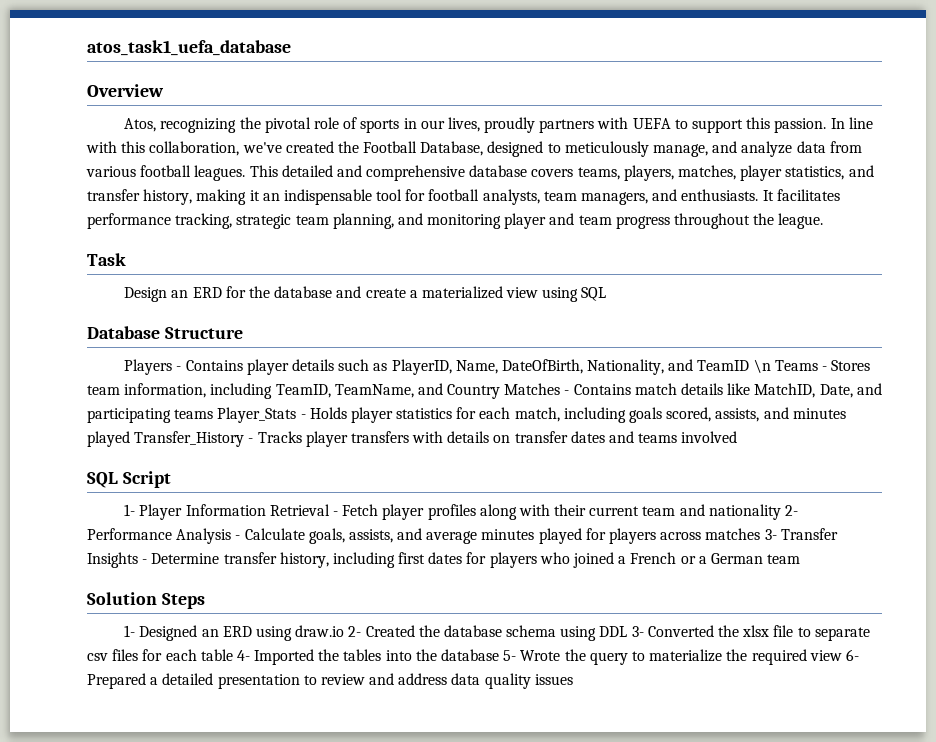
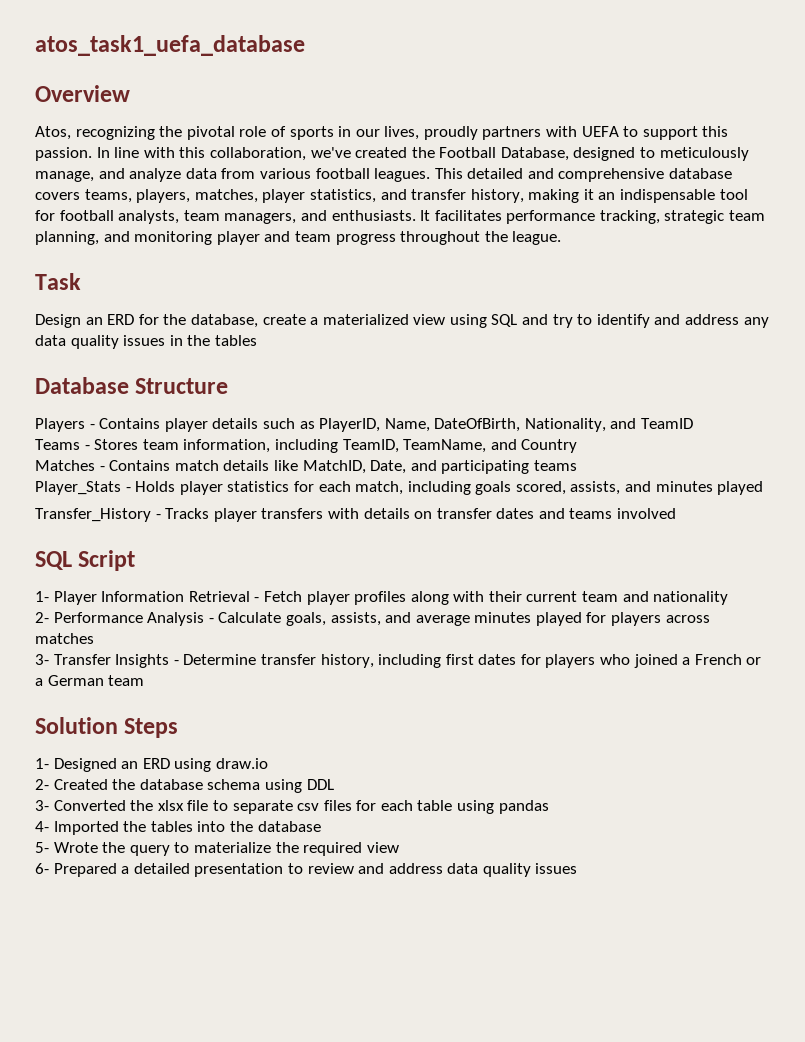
[274,286,362,298] database and -> [190,314,258,328] database,
(607, 294) none -> [522,314,769,328] [35,335,257,349] and try to identify and address any data quality issues in the tables
[753,359,771,373] \n -> (694, 423) //
(501, 391) none -> (578, 446) //
(214, 414) none -> (577, 465) //
(130, 439) none -> (764, 488) //
(781, 512) none -> (729, 598) //
(761, 534) none -> (94, 638) //
(345, 631) none -> (268, 763) //
(628, 631) none -> (334, 784) //
(233, 655) none -> [457,800,549,814] using pandas //
(500, 655) none -> (321, 826) //
(842, 655) none -> (399, 847) //

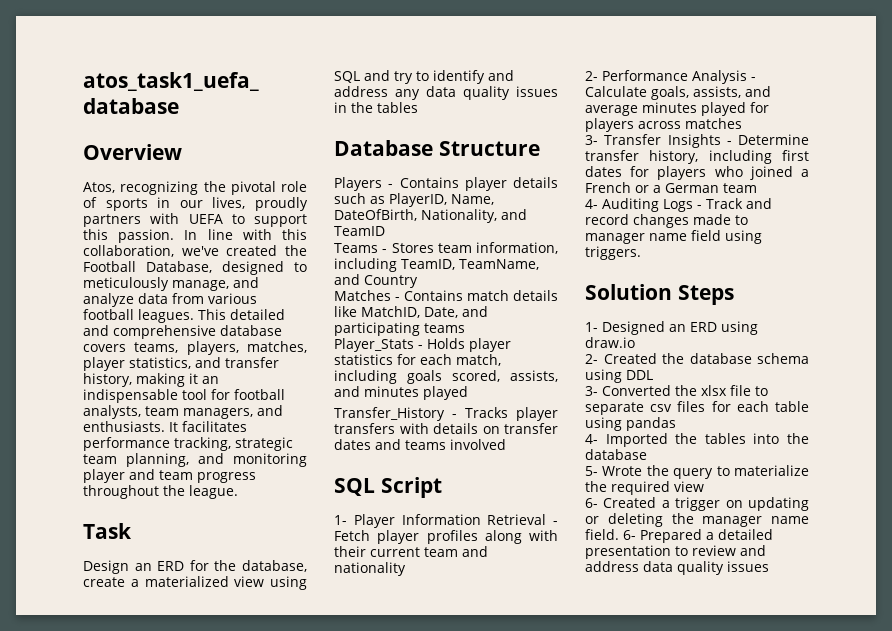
(145, 680) none -> [585,198,772,212] [585,214,748,228] [585,230,762,244] [585,246,641,260] // 4- Auditing Logs - Track and record changes made to manager name field using triggers.
(49, 868) none -> [603,497,809,511] [585,513,809,527] [585,529,636,540] Created a trigger on updating or deleting the manager name field. 6-

